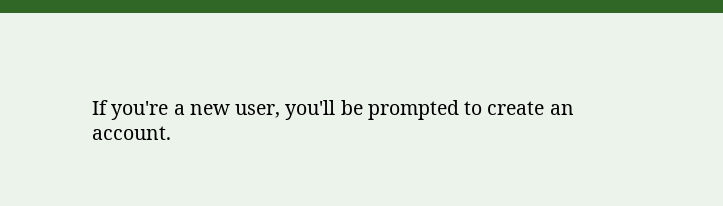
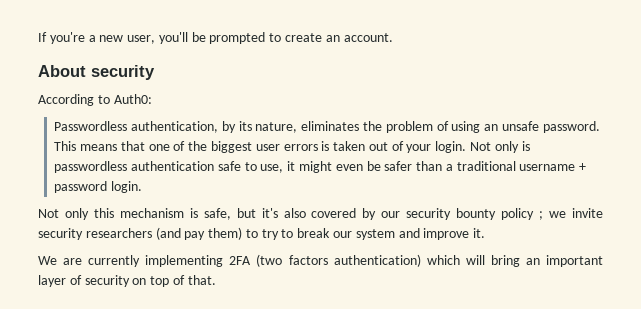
(171, 133) none -> [38,65,155,80] [38,94,152,106] [54,121,600,133] [54,141,530,153] [54,161,587,173] [54,181,143,193] [38,208,603,220] [38,227,486,240] [38,254,603,267] [38,275,216,287] // About security // According to Auth0: // Passwordless authentication, by its nature, eliminates the problem of using an unsafe password. This means that one of the biggest user errors is taken out of your login. Not only is passwordless authentication safe to use, it might even be safer than a traditional username + password login. // Not only this mechanism is safe, but it's also covered by our security bounty policy ; we invite security researchers (and pay them) to try to break our system and improve it. // We are currently implementing 2FA (two factors authentication) which will bring an important layer of security on top of that.

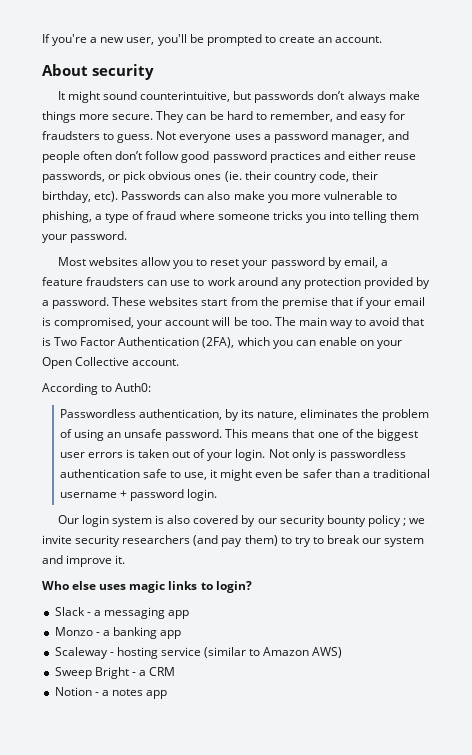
(155, 72) none -> [57,91,420,103] [42,111,406,123] [42,131,409,143] [42,151,416,163] [42,171,378,183] [42,191,397,203] [42,211,420,223] [42,231,128,243] [57,257,388,269] [42,277,431,289] [42,297,426,309] [42,317,425,329] [42,337,403,349] [42,357,180,369] // It might sound counterintuitive, but passwords don’t always make things more secure. They can be hard to remember, and easy for fraudsters to guess. Not everyone uses a password manager, and people often don’t follow good password practices and either reuse passwords, or pick obvious ones (ie. their country code, their birthday, etc). Passwords can also make you more vulnerable to phishing, a type of fraud where someone tricks you into telling them your password. // Most websites allow you to reset your password by email, a feature fraudsters can use to work around any protection provided by a password. These websites start from the premise that if your email is compromised, your account will be too. The main way to avoid that is Two Factor Authentication (2FA), which you can enable on your Open Collective account.
[38,208,278,220] Not only this mechanism is safe, but it's -> [57,515,165,527] Our login system is
[38,254,603,267] [38,275,216,287] We are currently implementing 2FA (two factors authentication) which will bring an important layer of security on top of that. -> [42,581,252,593] [54,607,190,619] [54,627,182,639] [54,647,343,659] [54,667,176,679] [54,687,168,699] Who else uses magic links to login? // Slack - a messaging app // Monzo - a banking app // Scaleway - hosting service (similar to Amazon AWS) // Sweep Bright - a CRM // Notion - a notes app

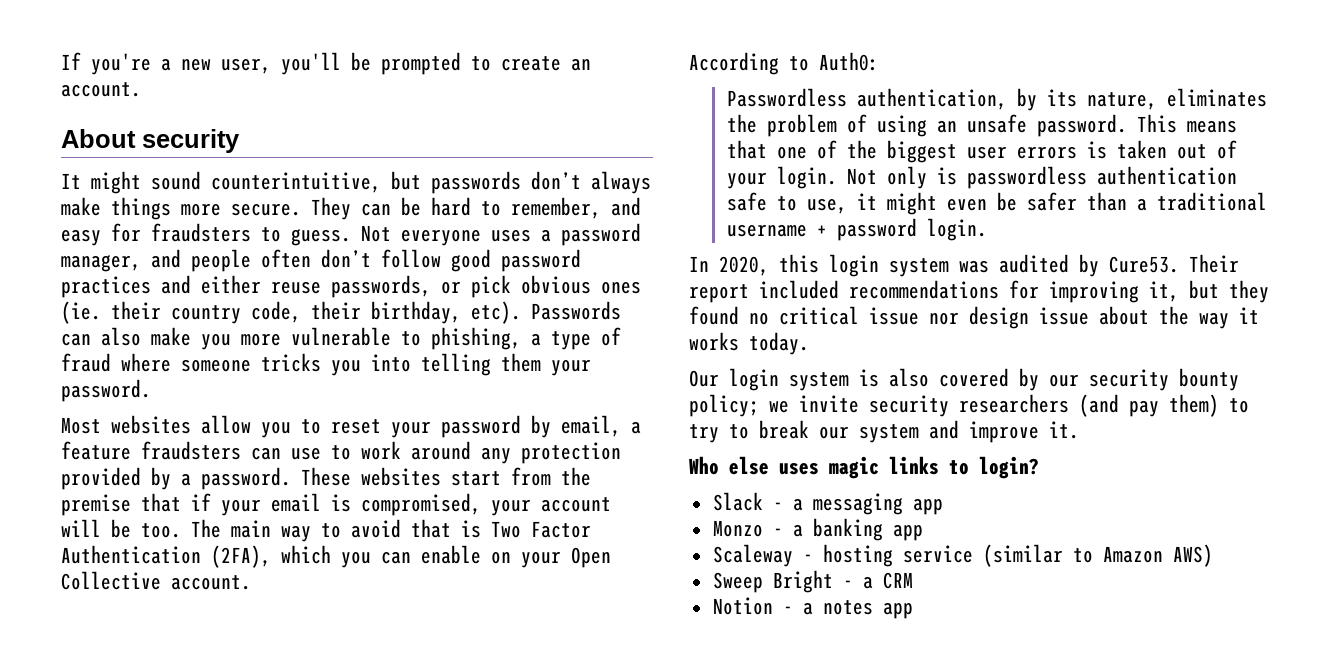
(218, 495) none -> [689,254,1239,277] [689,280,1269,303] [689,306,1259,329] [689,332,809,355] // In 2020, this login system was audited by Cure53. Their report included recommendations for improving it, but they found no critical issue nor design issue about the way it works today.
[367,515,406,527] policy ; -> [689,394,759,417] policy;

